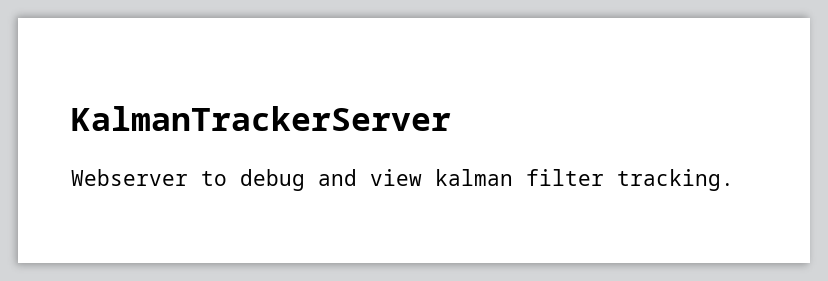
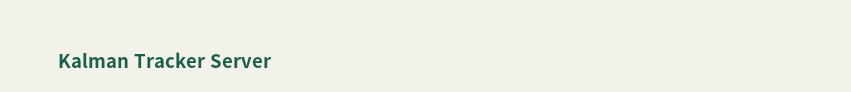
[71,106,451,131] [71,169,734,191] KalmanTrackerServer // Webserver to debug and view kalman filter tracking. -> [58,52,272,68] Kalman Tracker Server

